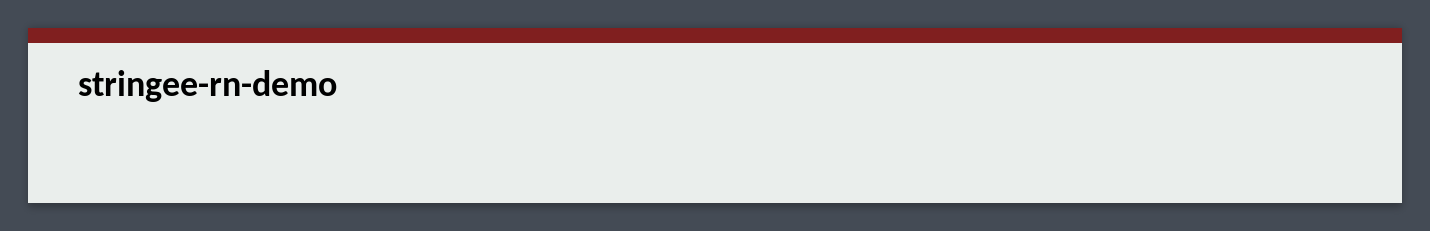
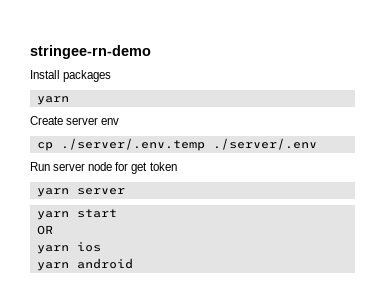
(337, 86) none -> [30,70,112,82] [36,96,69,105] [30,116,120,125] [36,138,317,151] [30,162,177,174] [36,188,125,197] [36,209,117,220] [36,225,53,235] [36,242,101,254] [36,258,133,271] // Install packages // yarn // Create server env // cp ./server/.env.temp ./server/.env // Run server node for get token // yarn server // yarn start // OR // yarn ios // yarn android

